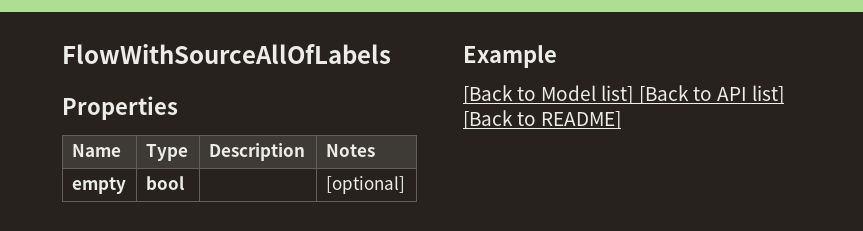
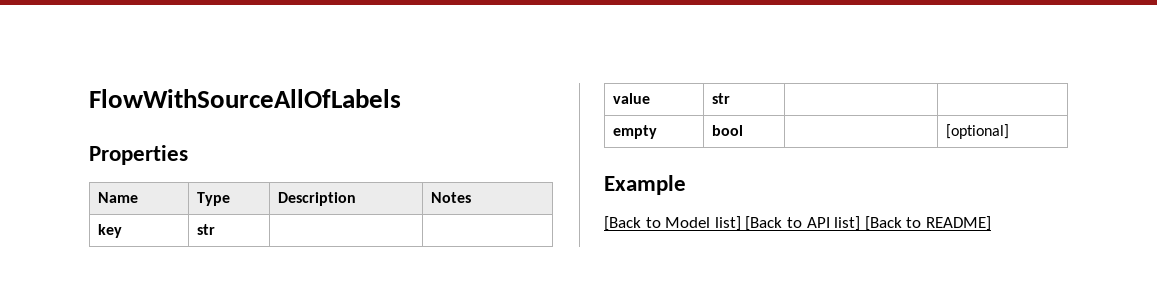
(375, 150) none -> [97,224,122,238] [196,224,215,235] [612,93,650,104] [711,93,730,104] // key | str | | // value | str | |

